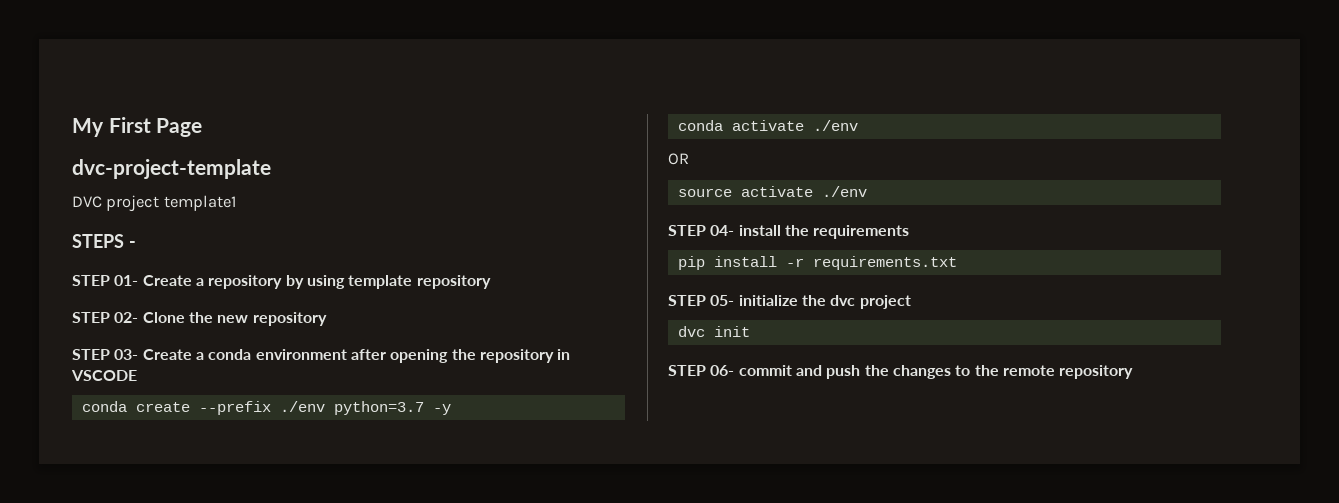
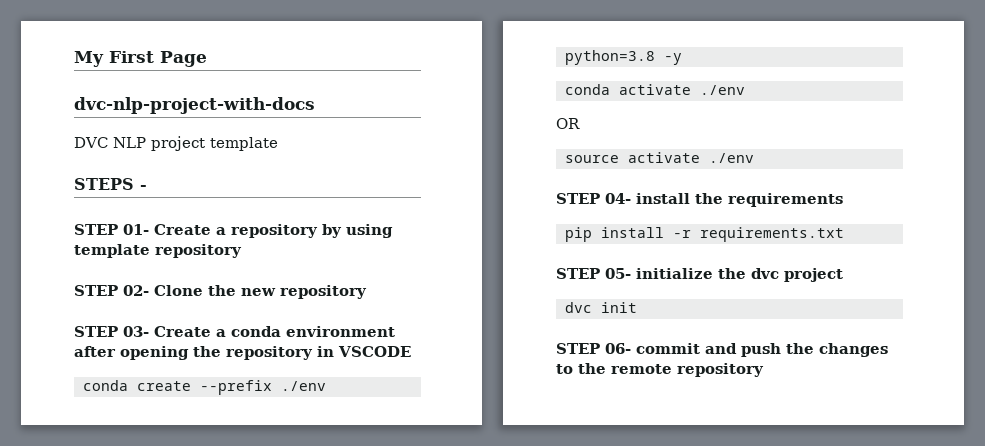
[72,159,271,179] dvc-project-template -> [74,97,315,114] dvc-nlp-project-with-docs
[106,195,236,212] project template1 -> [113,136,278,151] NLP project template
[333,401,424,415] python=3.7 -> [564,50,655,65] python=3.8

